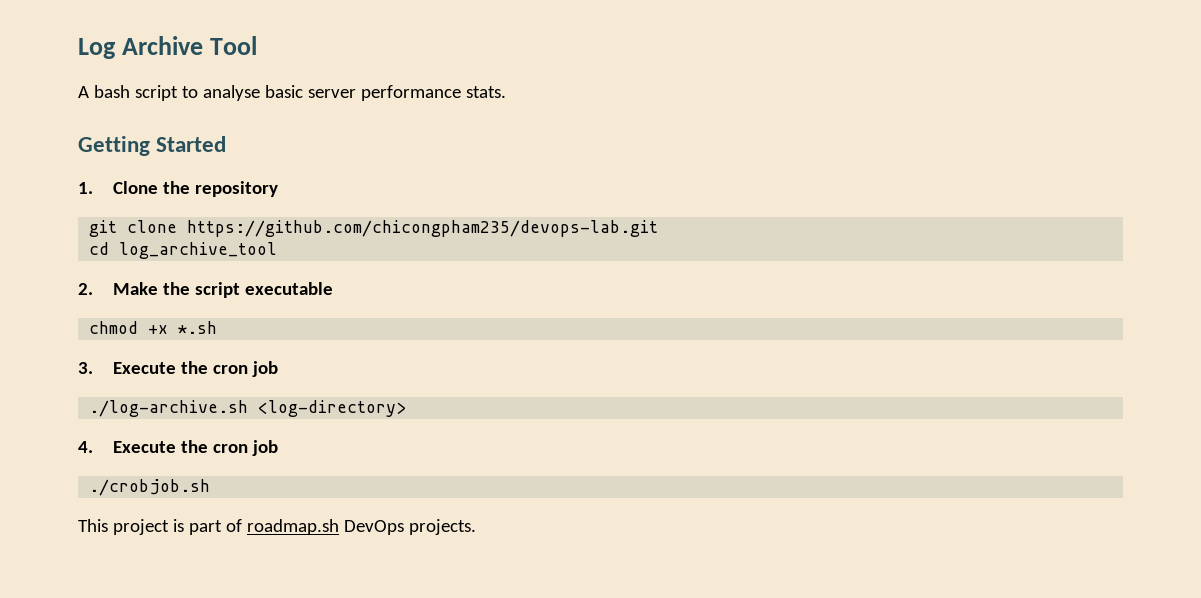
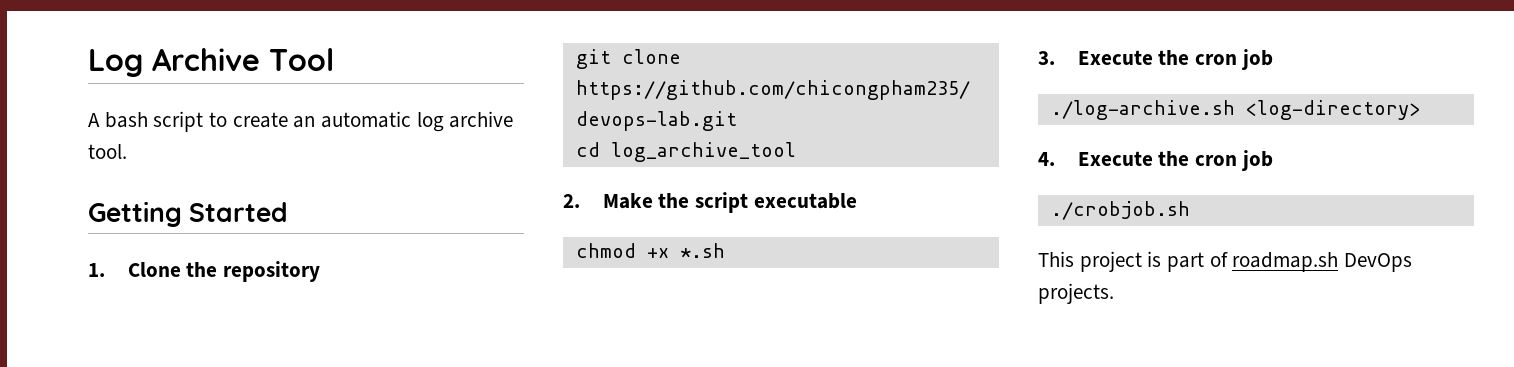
[202,85,506,101] analyse basic server performance stats. -> [232,111,514,132] [88,144,127,159] create an automatic log archive tool.

